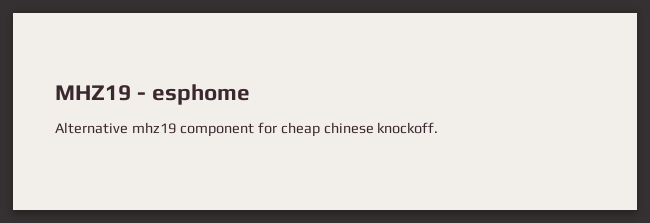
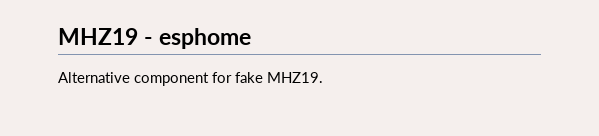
[131,122,176,134] mhz19 -> (130, 77) none
[280,122,439,137] cheap chinese knockoff. -> [235,72,323,83] fake MHZ19.

